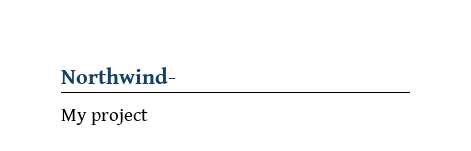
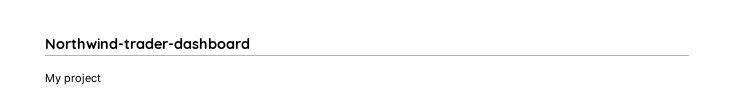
[61,67,176,84] Northwind- -> [45,38,250,49] Northwind-trader-dashboard

